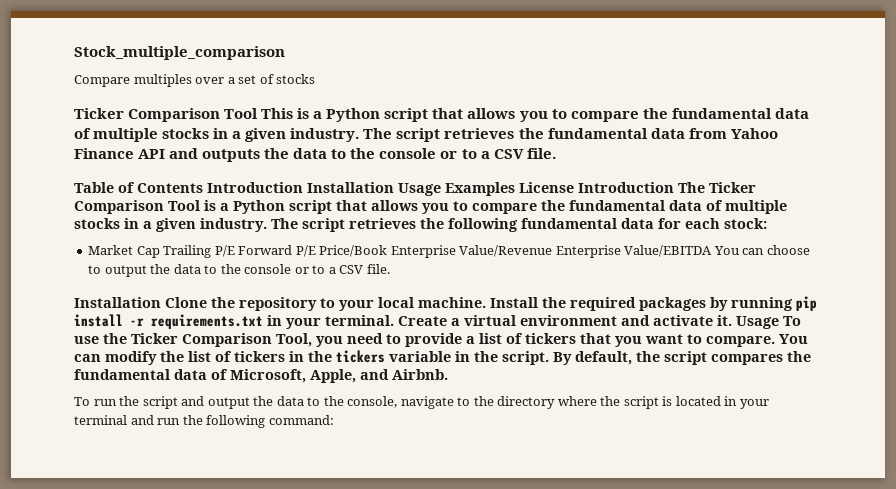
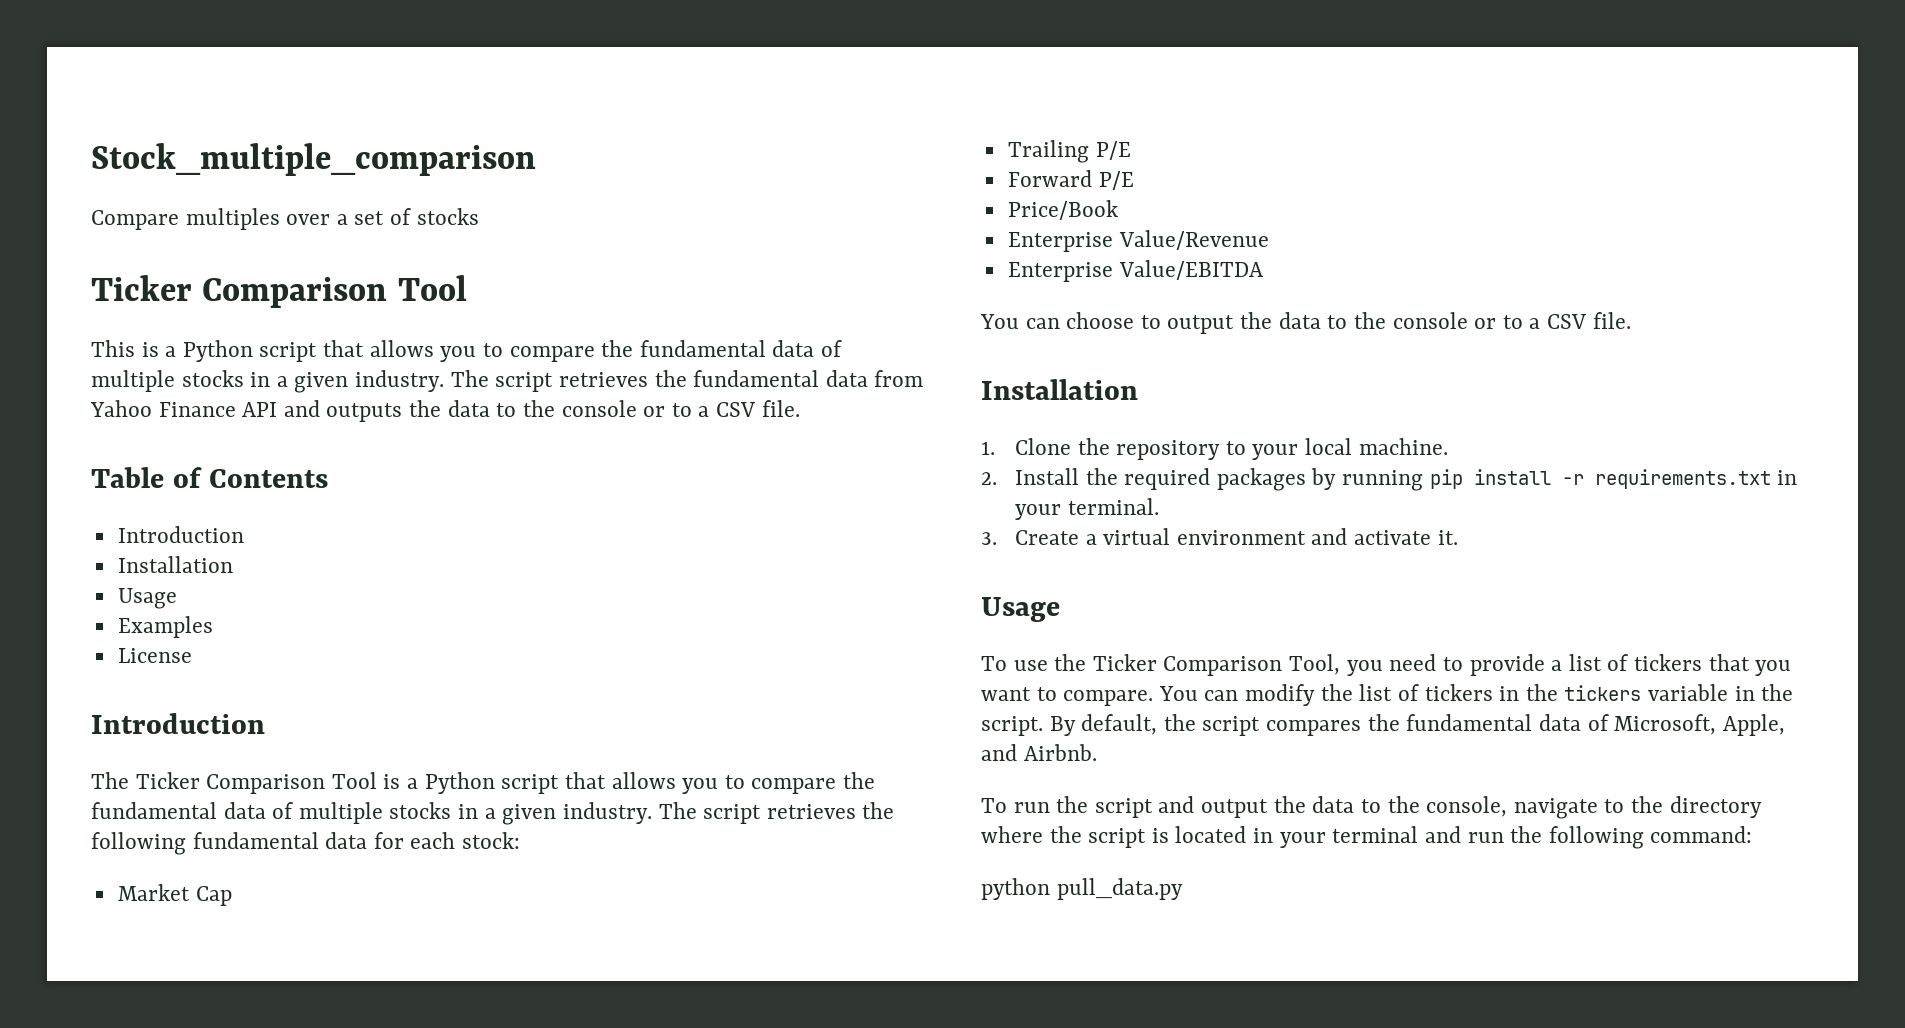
(259, 113) none -> (467, 288) //
[207,182,441,196] Introduction Installation Usage -> [117,526,244,543] [117,556,233,573] [117,588,177,609] // Introduction // Installation // Usage //
(515, 189) none -> (213, 627) //
[578,182,674,193] Introduction -> [91,713,265,734] // Introduction //
(160, 252) none -> (232, 896) //
(235, 251) none -> (1131, 150) //
(316, 251) none -> (1134, 180) //
(388, 251) none -> (1118, 210) //
(553, 251) none -> (1269, 240) //
(713, 251) none -> (1264, 270) //
(161, 302) none -> [981,441,995,455] // 1.
(486, 302) none -> [981,472,997,485] // 2.
(394, 320) none -> [981,532,997,545] // 3.
[736,316,779,329] Usage -> [981,597,1060,622] // Usage //
(334, 420) none -> [981,878,1183,900] // python pull_data.py

